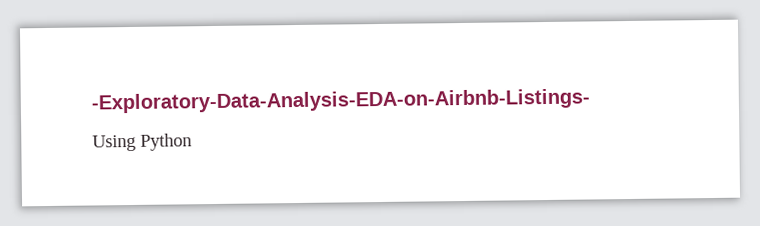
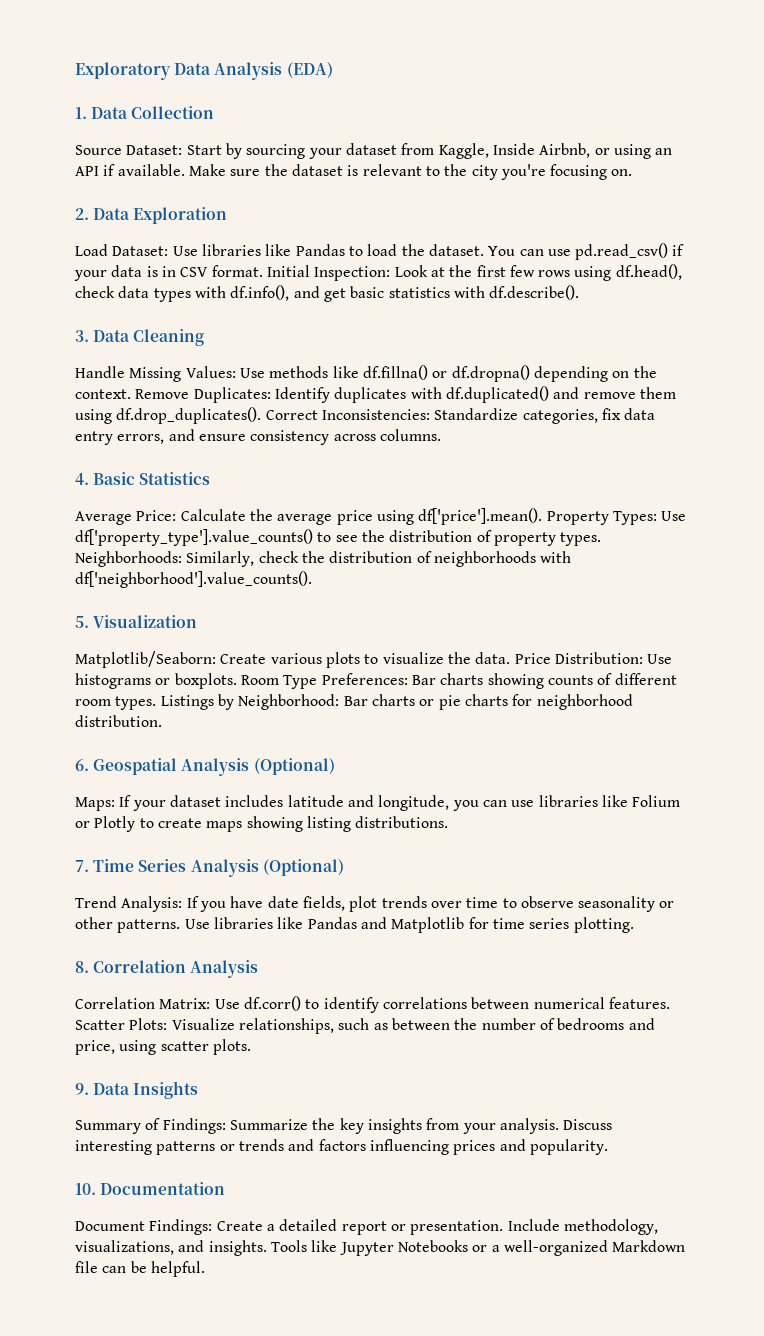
[91,88,590,114] [92,133,192,152] -Exploratory-Data-Analysis-EDA-on-Airbnb-Listings- // Using Python -> [75,62,333,80] [75,106,215,119] [75,143,673,159] [75,164,633,180] [75,207,228,224] [75,243,685,260] [74,264,682,281] [75,285,580,302] [75,329,205,346] [75,365,657,382] [75,386,676,403] [75,407,656,424] [75,429,441,445] [75,472,211,485] [75,508,687,525] [75,529,602,546] [75,551,572,567] [75,571,312,588] [75,615,198,628] [75,651,673,668] [75,673,677,689] [75,694,633,710] [75,715,162,727] [75,758,335,776] [75,795,681,811] [75,816,449,832] [75,859,344,877] [75,896,675,912] [75,917,634,933] [75,960,259,978] [75,996,670,1013] [75,1018,655,1034] [75,1039,251,1055] [75,1081,199,1099] [75,1118,613,1134] [75,1139,608,1155] [75,1182,226,1195] [75,1219,658,1235] [75,1240,686,1256] [75,1261,205,1277] Exploratory Data Analysis (EDA) // 1. Data Collection // Source Dataset: Start by sourcing your dataset from Kaggle, Inside Airbnb, or using an API if available. Make sure the dataset is relevant to the city you're focusing on. // 2. Data Exploration // Load Dataset: Use libraries like Pandas to load the dataset. You can use pd.read_csv() if your data is in CSV format. Initial Inspection: Look at the first few rows using df.head(), check data types with df.info(), and get basic statistics with df.describe(). // 3. Data Cleaning // Handle Missing Values: Use methods like df.fillna() or df.dropna() depending on the context. Remove Duplicates: Identify duplicates with df.duplicated() and remove them using df.drop_duplicates(). Correct Inconsistencies: Standardize categories, fix data entry errors, and ensure consistency across columns. // 4. Basic Statistics // Average Price: Calculate the average price using df['price'].mean(). Property Types: Use df['property_type'].value_counts() to see the distribution of property types. Neighborhoods: Similarly, check the distribution of neighborhoods with df['neighborhood'].value_counts(). // 5. Visualization // Matplotlib/Seaborn: Create various plots to visualize the data. Price Distribution: Use histograms or boxplots. Room Type Preferences: Bar charts showing counts of different room types. Listings by Neighborhood: Bar charts or pie charts for neighborhood distribution. // 6. Geospatial Analysis (Optional) // Maps: If your dataset includes latitude and longitude, you can use libraries like Folium or Plotly to create maps showing listing distributions. // 7. Time Series Analysis (Optional) // Trend Analysis: If you have date fields, plot trends over time to observe seasonality or other patterns. Use libraries like Pandas and Matplotlib for time series plotting. // 8. Correlation Analysis // Correlation Matrix: Use df.corr() to identify correlations between numerical features. Scatter Plots: Visualize relationships, such as between the number of bedrooms and price, using scatter plots. // 9. Data Insights // Summary of Findings: Summarize the key insights from your analysis. Discuss interesting patterns or trends and factors influencing prices and popularity. // 10. Documentation // Document Findings: Create a detailed report or presentation. Include methodology, visualizations, and insights. Tools like Jupyter Notebooks or a well-organized Markdown file can be helpful.

